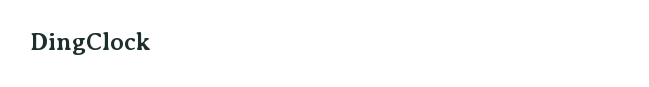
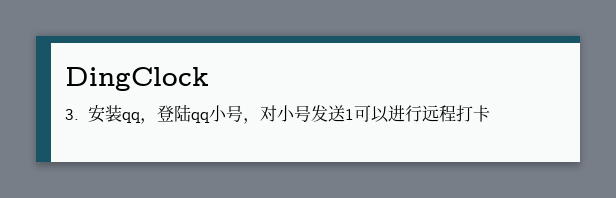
(151, 43) none -> [65,104,490,124] // 3.安装qq，登陆qq小号，对小号发送1可以进行远程打卡

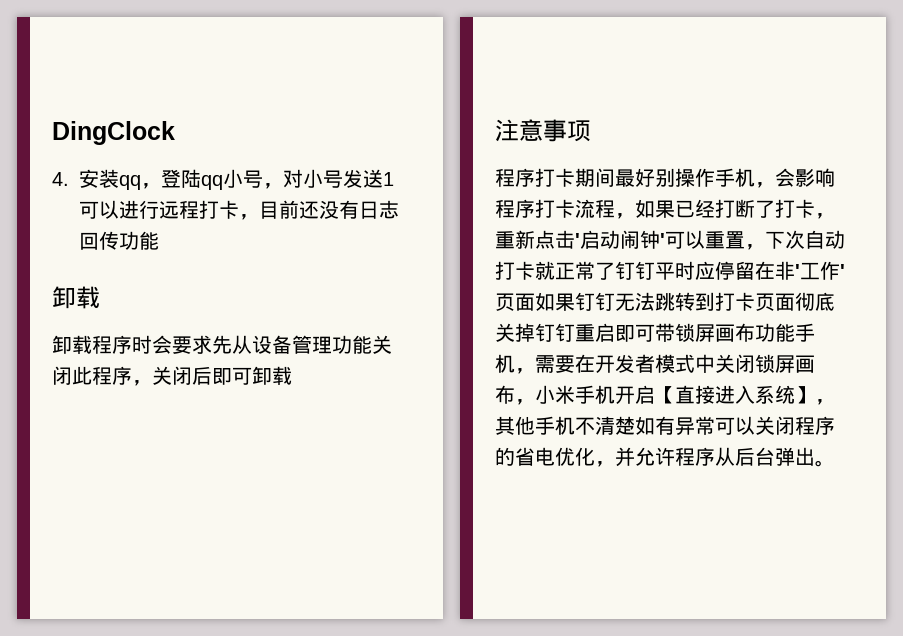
[65,109,79,120] 3. -> [52,172,69,186] 4.
(490, 113) none -> [239,200,399,220] [79,231,159,250] [52,286,100,309] [52,335,392,354] [52,366,292,386] [495,119,591,142] [495,168,835,188] [495,199,835,219] [495,230,845,250] [495,261,845,280] [495,292,835,311] [495,323,815,342] [495,354,815,374] [495,385,835,405] [495,416,835,435] [495,447,835,467] ，目前还没有日志回传功能 // 卸载 // 卸载程序时会要求先从设备管理功能关闭此程序，关闭后即可卸载 // 注意事项 // 程序打卡期间最好别操作手机，会影响程序打卡流程，如果已经打断了打卡，重新点击'启动闹钟'可以重置，下次自动打卡就正常了钉钉平时应停留在非'工作'页面如果钉钉无法跳转到打卡页面彻底关掉钉钉重启即可带锁屏画布功能手机，需要在开发者模式中关闭锁屏画布，小米手机开启【直接进入系统】，其他手机不清楚如有异常可以关闭程序的省电优化，并允许程序从后台弹出。

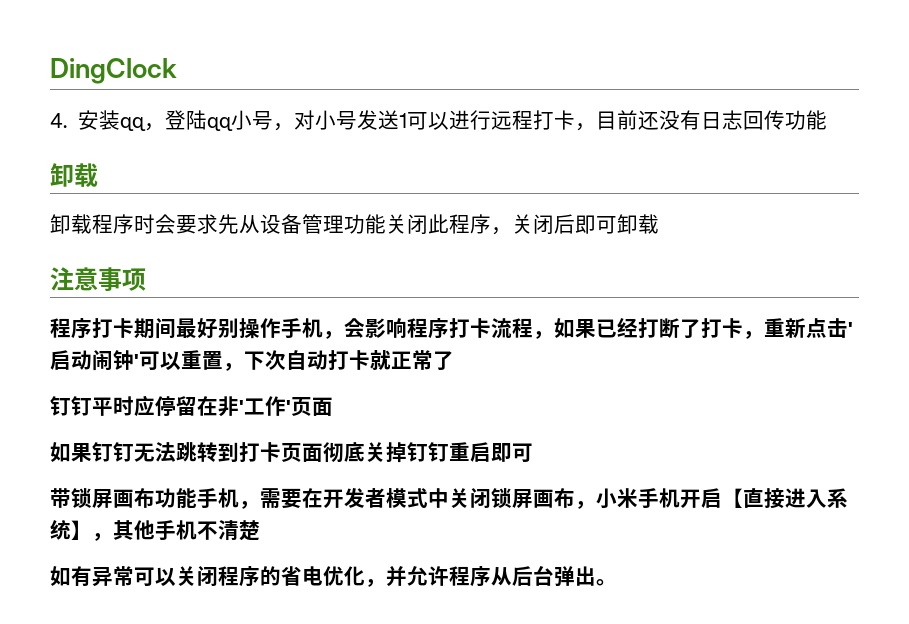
(615, 271) none -> (454, 360) //
(535, 302) none -> (333, 406) //
(655, 333) none -> (533, 452) //
(635, 425) none -> (260, 530) //

